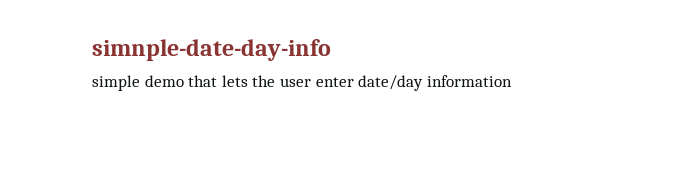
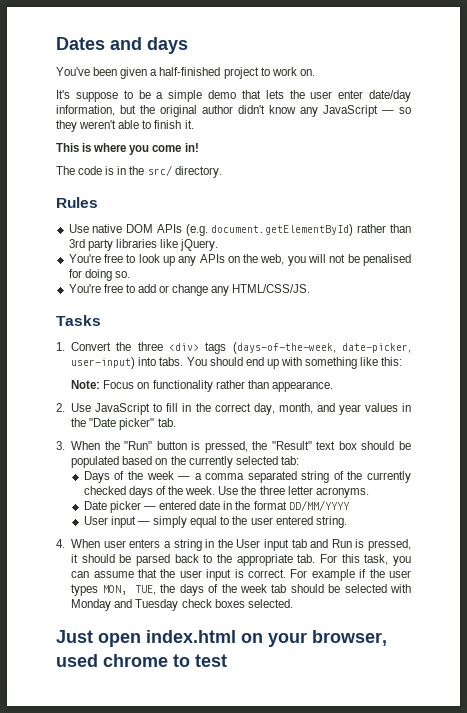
[92,39,331,61] simnple-date-day-info // -> [56,37,188,54] [56,67,315,79] [56,90,164,102] Dates and days // You've been given a half-finished project to work on. // It's suppose to be a
[426,75,512,87] information -> [56,105,411,117] [56,120,194,132] [56,143,199,155] [56,165,222,178] [56,197,98,208] [68,224,411,236] [68,239,219,251] [68,254,412,266] [68,269,130,281] [68,284,311,296] [56,315,101,326] [56,342,411,354] [71,357,403,369] [71,380,333,392] [56,403,412,415] [71,418,176,430] [56,441,411,453] [71,456,299,468] [83,471,411,483] [83,486,369,498] [83,500,350,513] [83,516,347,528] [56,539,411,551] [71,554,412,566] [71,569,412,581] [71,584,411,596] [71,599,293,611] [56,630,387,647] [56,654,227,667] information, but the original author didn't know any JavaScript — so they weren't able to finish it. // This is where you come in! // The code is in the src/ directory. // Rules // Use native DOM APIs (e.g. document.getElementById) rather than 3rd party libraries like jQuery. // You're free to look up any APIs on the web, you will not be penalised for doing so. // You're free to add or change any HTML/CSS/JS. // Tasks // 1. Convert the three <div> tags (days-of-the-week, date-picker, user-input) into tabs. You should end up with something like this: // Note: Focus on functionality rather than appearance. // 2. Use JavaScript to fill in the correct day, month, and year values in the "Date picker" tab. // 3. When the "Run" button is pressed, the "Result" text box should be populated based on the currently selected tab: // Days of the week — a comma separated string of the currently checked days of the week. Use the three letter acronyms. // Date picker — entered date in the format DD/MM/YYYY // User input — simply equal to the user entered string. // 4. When user enters a string in the User input tab and Run is pressed, it should be parsed back to the appropriate tab. For this task, you can assume that the user input is correct. For example if the user types MON, TUE, the days of the week tab should be selected with Monday and Tuesday check boxes selected. // Just open index.html on your browser, used chrome to test

